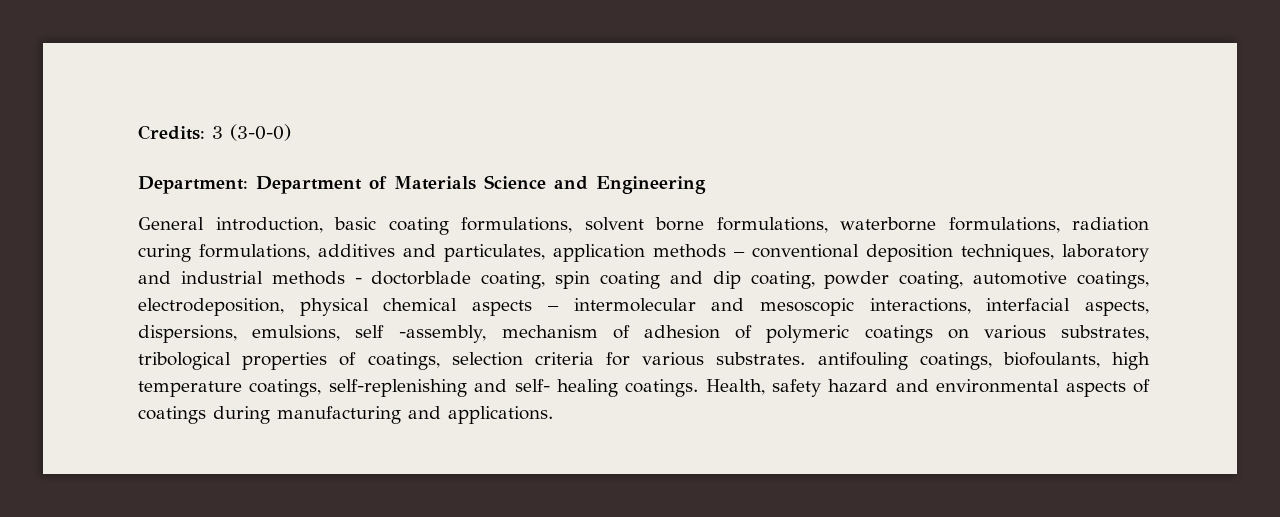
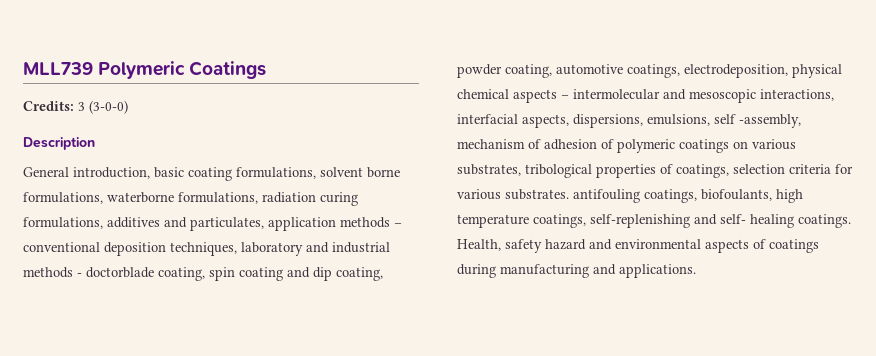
(138, 132) none -> [23,61,267,79] MLL739 Polymeric Coatings //
[138,175,706,194] Department: Department of Materials Science and Engineering -> [23,137,95,150] Description

